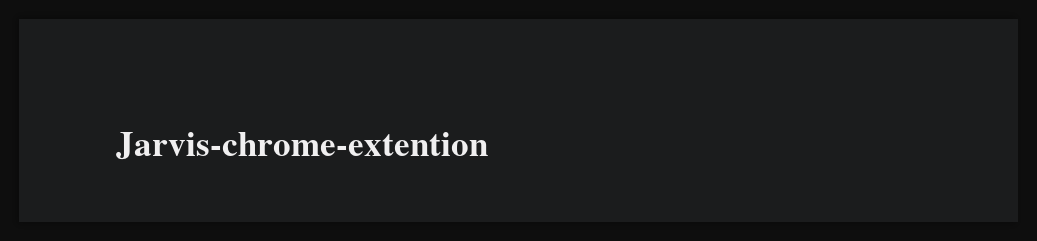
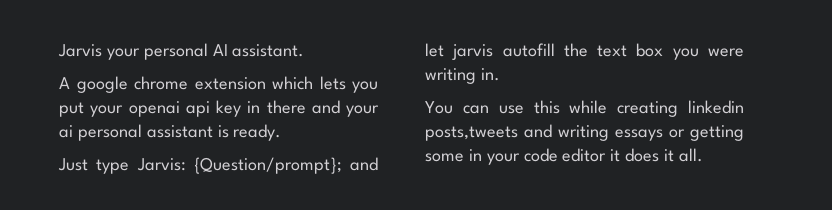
[116,132,488,160] Jarvis-chrome-extention -> [58,43,305,60] [59,76,378,93] [59,100,379,117] [59,124,282,141] [58,157,378,174] [425,43,744,60] [425,68,500,84] [425,100,744,117] [425,124,744,141] [425,148,703,165] Jarvis your personal AI assistant. // A google chrome extension which lets you put your openai api key in there and your ai personal assistant is ready. // Just type Jarvis: {Question/prompt}; and let jarvis autofill the text box you were writing in. // You can use this while creating linkedin posts,tweets and writing essays or getting some in your code editor it does it all.

